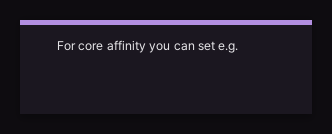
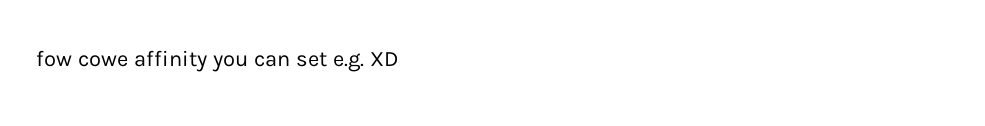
[57,41,104,51] For core -> [36,50,128,67] fow cowe
(239, 48) none -> [369,52,399,66] XD

